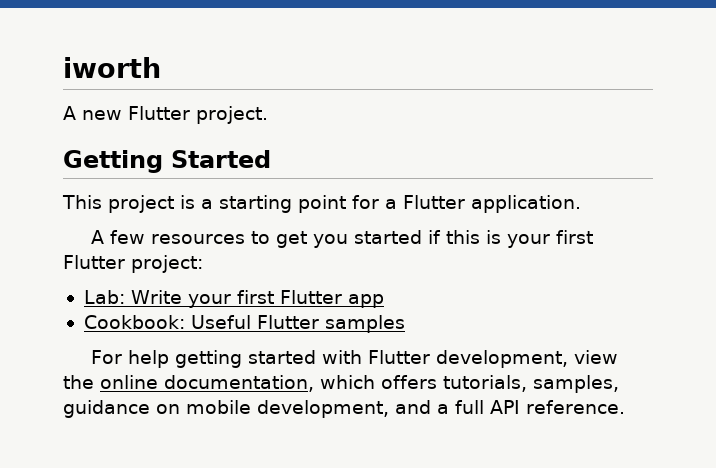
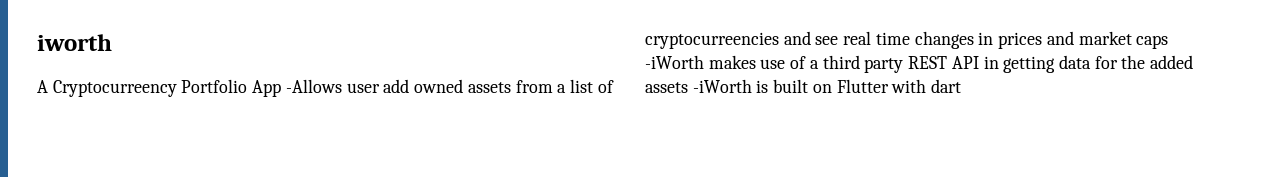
[82,106,268,124] [63,150,271,173] [62,195,581,213] [91,230,594,248] [63,255,203,273] [83,290,384,308] [83,315,405,333] [91,350,619,368] [63,375,619,393] [63,400,625,418] new Flutter project. // Getting Started // This project is a starting point for a Flutter application. // A few resources to get you started if this is your first Flutter project: // Lab: Write your first Flutter app // Cookbook: Useful Flutter samples // For help getting started with Flutter development, view the online documentation, which offers tutorials, samples, guidance on mobile development, and a full API reference. -> [52,79,614,97] [645,31,1169,49] [645,55,1194,73] [645,79,962,93] Cryptocurreency Portfolio App -Allows user add owned assets from a list of cryptocurreencies and see real time changes in prices and market caps -iWorth makes use of a third party REST API in getting data for the added assets -iWorth is built on Flutter with dart

